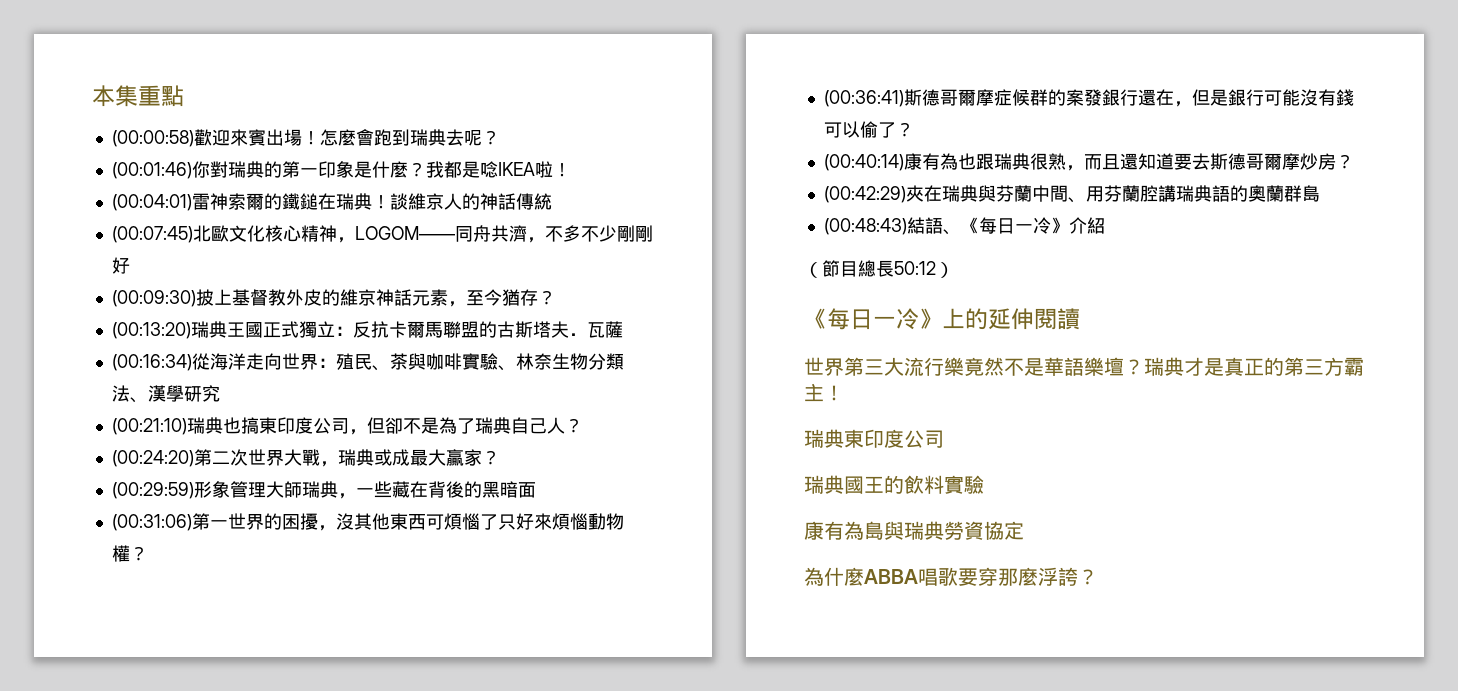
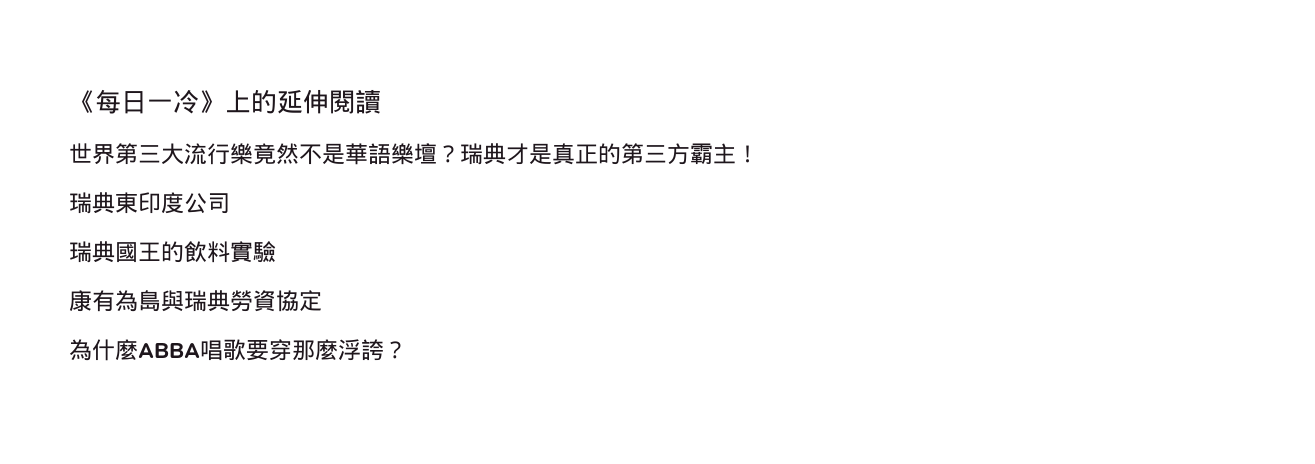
[92,85,184,107] [111,129,500,147] [111,161,571,179] [111,193,552,211] [111,225,653,243] [111,257,130,274] [111,289,556,307] [111,321,623,339] [111,353,624,371] [111,385,220,403] [111,417,583,435] [111,449,500,467] [111,481,536,499] [111,513,624,531] [111,545,148,562] [823,89,1354,107] [823,121,914,138] [823,153,1354,171] [823,185,1320,203] [823,217,1105,235] [804,260,954,278] 本集重點 // (00:00:58)歡迎來賓出場！怎麼會跑到瑞典去呢？ // (00:01:46)你對瑞典的第一印象是什麼？我都是唸IKEA啦！ // (00:04:01)雷神索爾的鐵鎚在瑞典！談維京人的神話傳統 // (00:07:45)北歐文化核心精神，LOGOM——同舟共濟，不多不少剛剛好 // (00:09:30)披上基督教外皮的維京神話元素，至今猶存？ // (00:13:20)瑞典王國正式獨立：反抗卡爾馬聯盟的古斯塔夫．瓦薩 // (00:16:34)從海洋走向世界：殖民、茶與咖啡實驗、林奈生物分類法、漢學研究 // (00:21:10)瑞典也搞東印度公司，但卻不是為了瑞典自己人？ // (00:24:20)第二次世界大戰，瑞典或成最大贏家？ // (00:29:59)形象管理大師瑞典，一些藏在背後的黑暗面 // (00:31:06)第一世界的困擾，沒其他東西可煩惱了只好來煩惱動物權？ // (00:36:41)斯德哥爾摩症候群的案發銀行還在，但是銀行可能沒有錢可以偷了？ // (00:40:14)康有為也跟瑞典很熟，而且還知道要去斯德哥爾摩炒房？ // (00:42:29)夾在瑞典與芬蘭中間、用芬蘭腔講瑞典語的奧蘭群島 // (00:48:43)結語、《每日一冷》介紹 // （節目總長50:12） // -> (69, 101) none

